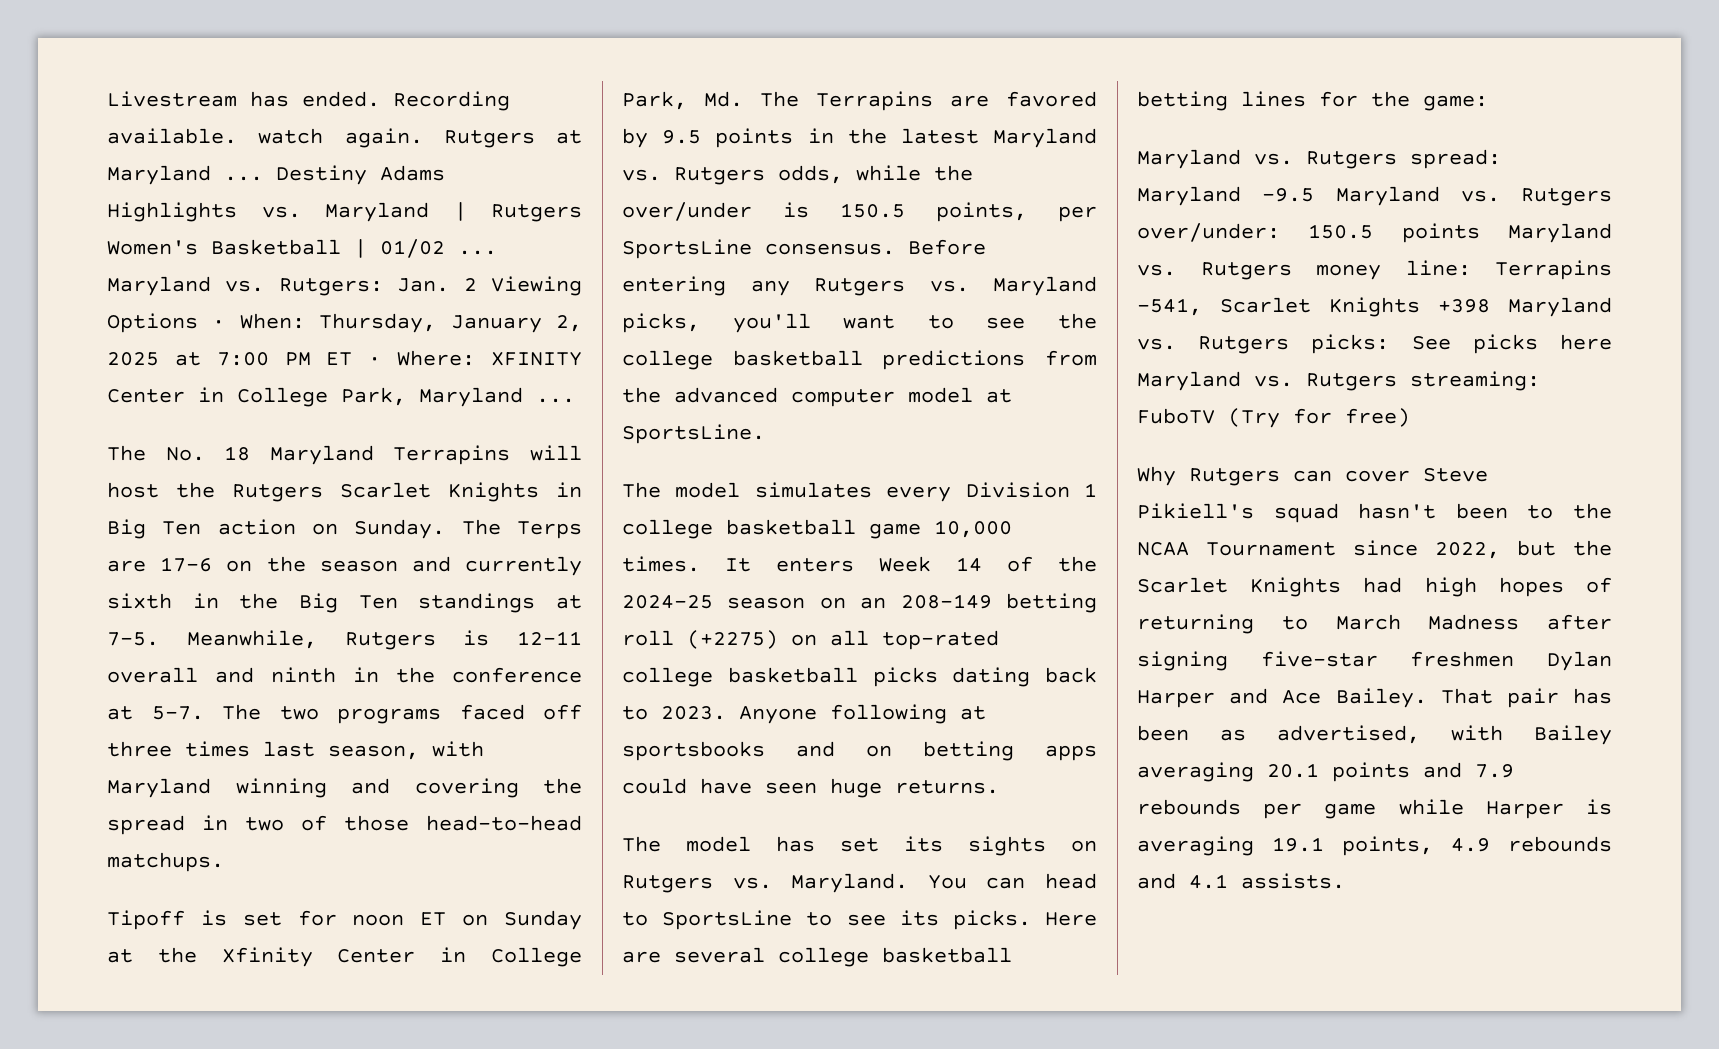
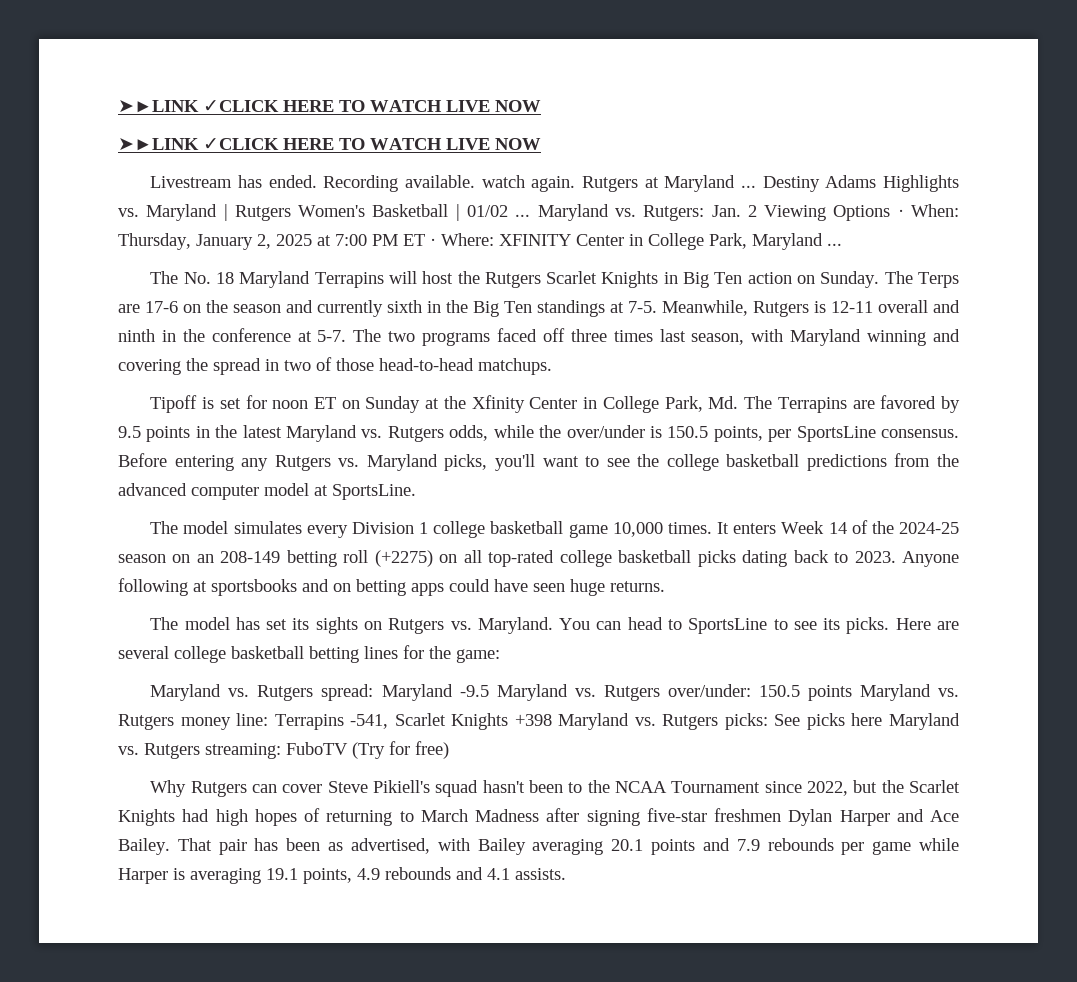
(107, 99) none -> [118,100,541,113] [118,138,541,151] ➤►LINK ✓CLICK HERE TO WATCH LIVE NOW // ➤►LINK ✓CLICK HERE TO WATCH LIVE NOW //

